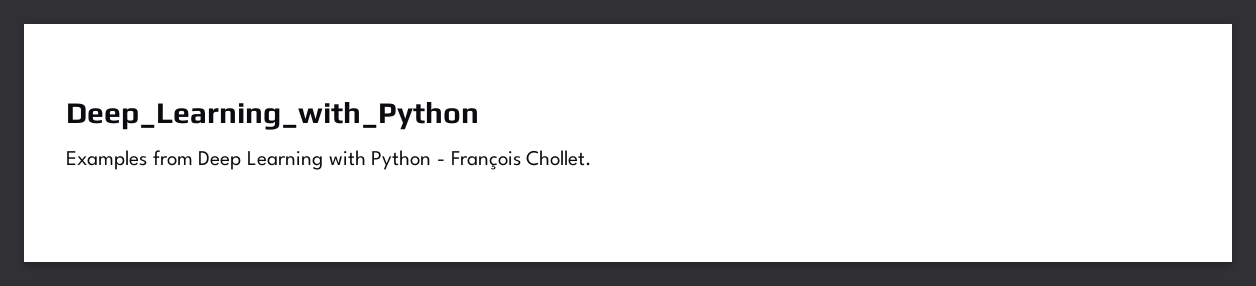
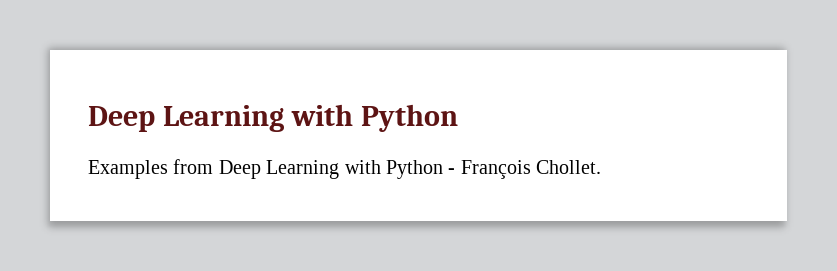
[66,102,479,130] Deep_Learning_with_Python -> [88,104,459,132] Deep Learning with Python

